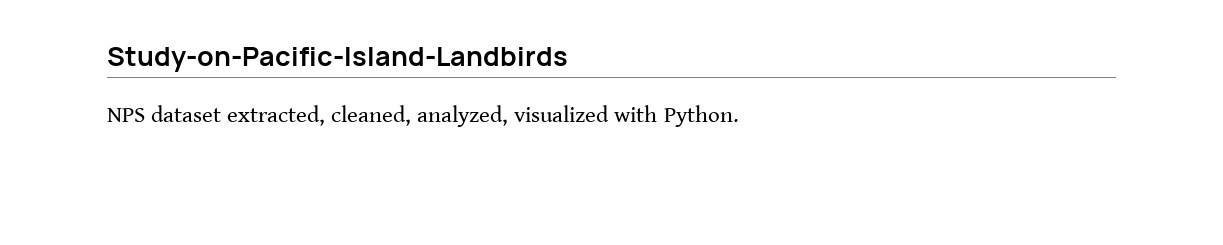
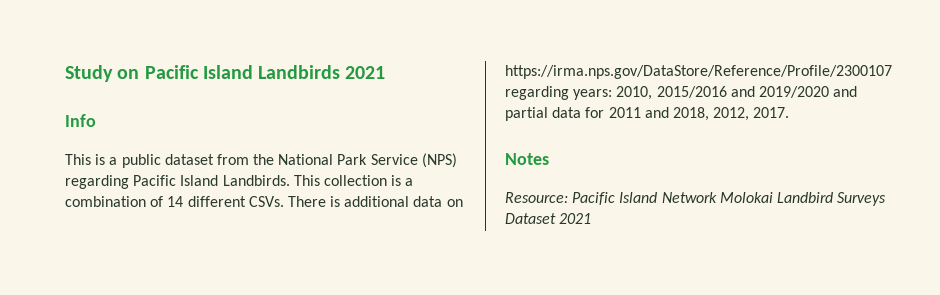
[107,47,568,72] [107,105,739,127] Study-on-Pacific-Island-Landbirds // NPS dataset extracted, cleaned, analyzed, visualized with Python. -> [65,65,386,82] [65,114,96,127] [65,153,457,168] [65,175,414,189] [65,196,463,207] [505,65,892,79] [505,86,858,100] [505,107,790,121] [505,153,549,165] [505,192,887,206] [505,213,592,224] Study on Pacific Island Landbirds 2021 // Info // This is a public dataset from the National Park Service (NPS) regarding Pacific Island Landbirds. This collection is a combination of 14 different CSVs. There is additional data on https://irma.nps.gov/DataStore/Reference/Profile/2300107 regarding years: 2010, 2015/2016 and 2019/2020 and partial data for 2011 and 2018, 2012, 2017. // Notes // Resource: Pacific Island Network Molokai Landbird Surveys Dataset 2021

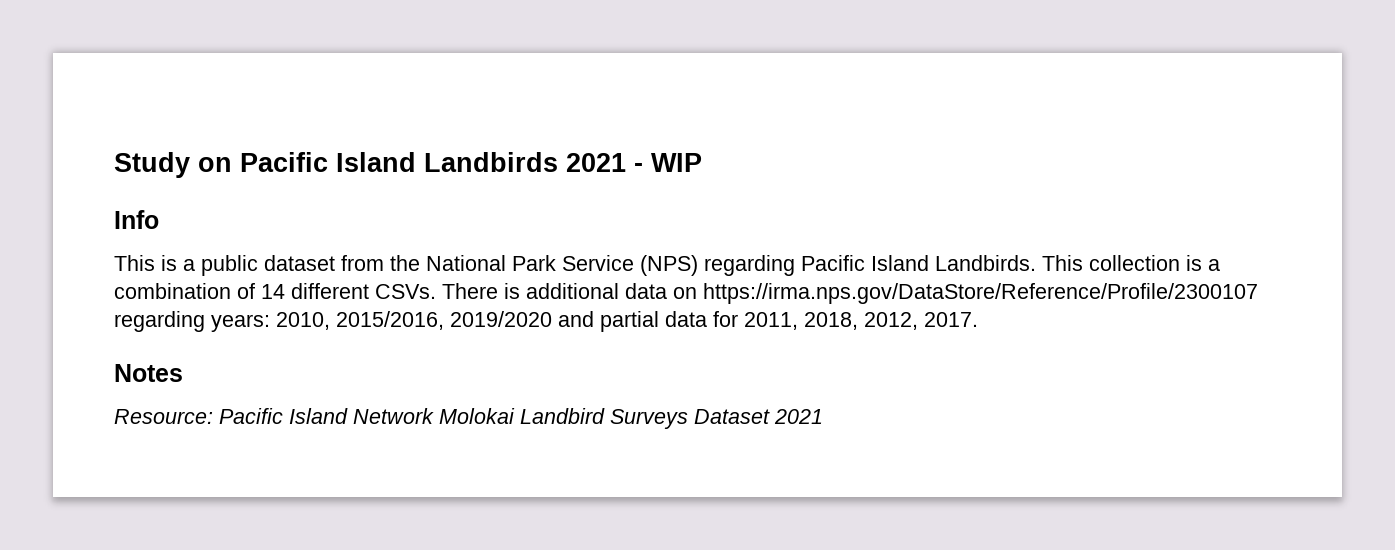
(386, 72) none -> [634,153,702,172] - WIP
[656,86,755,98] 2015/2016 and -> [336,311,444,330] 2015/2016,
[608,107,669,118] 2011 and -> [744,312,798,330] 2011,

